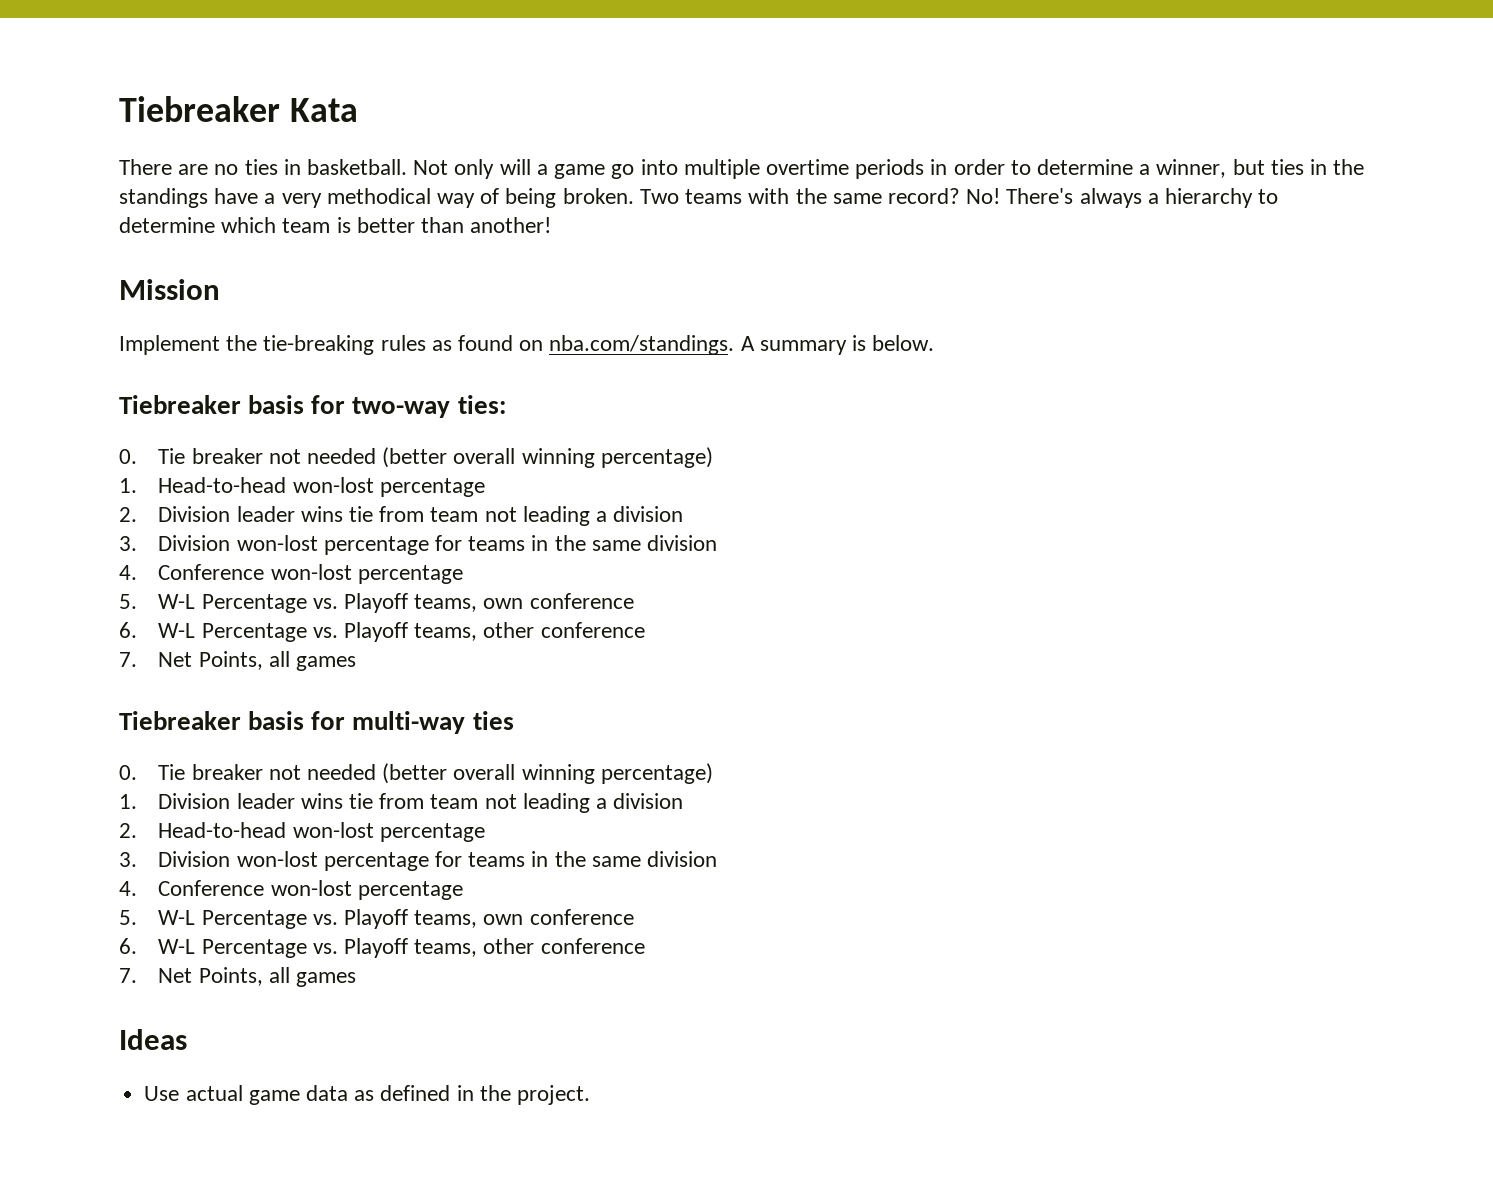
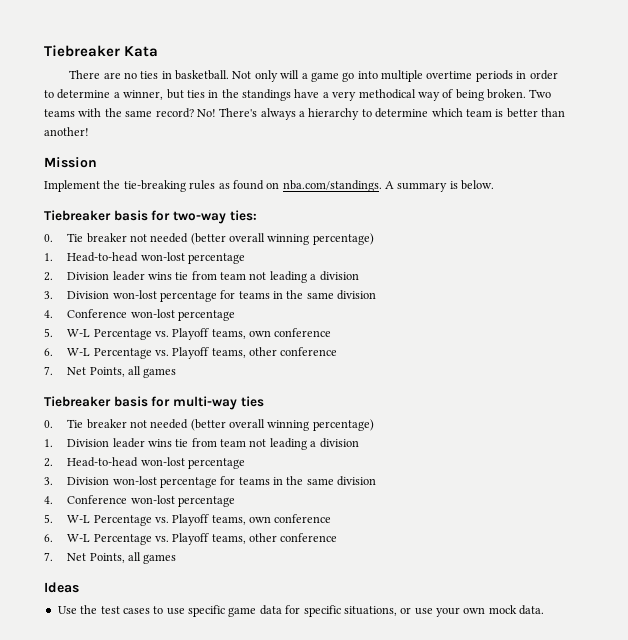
[185,1085,590,1105] actual game data as defined in the project. -> [80,605,545,617] the test cases to use specific game data for specific situations, or use your own mock data.

